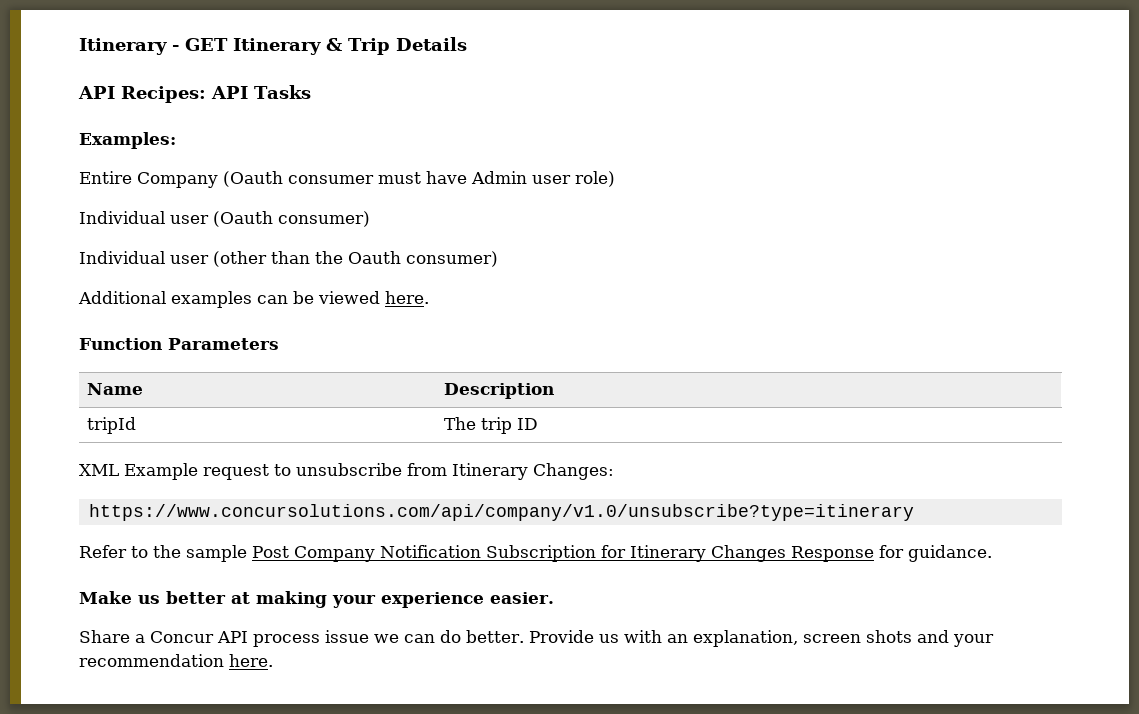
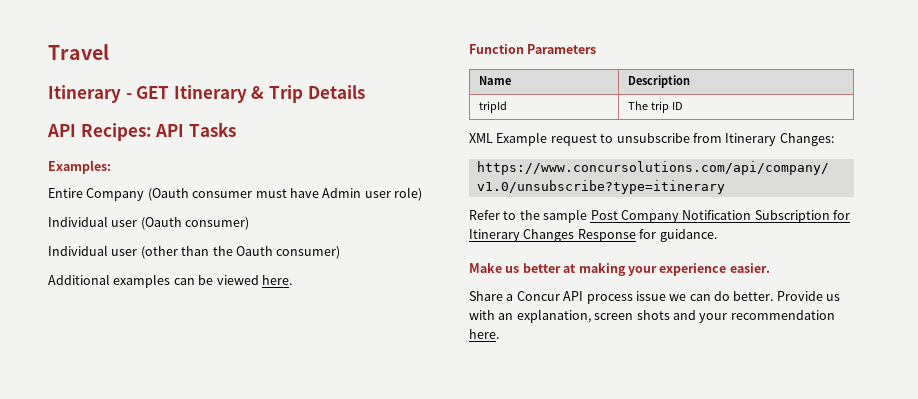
(79, 46) none -> [48,44,109,60] Travel //

